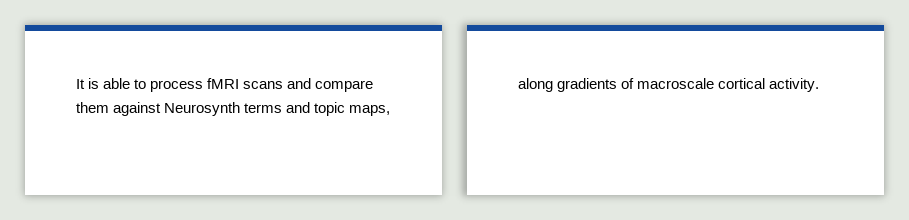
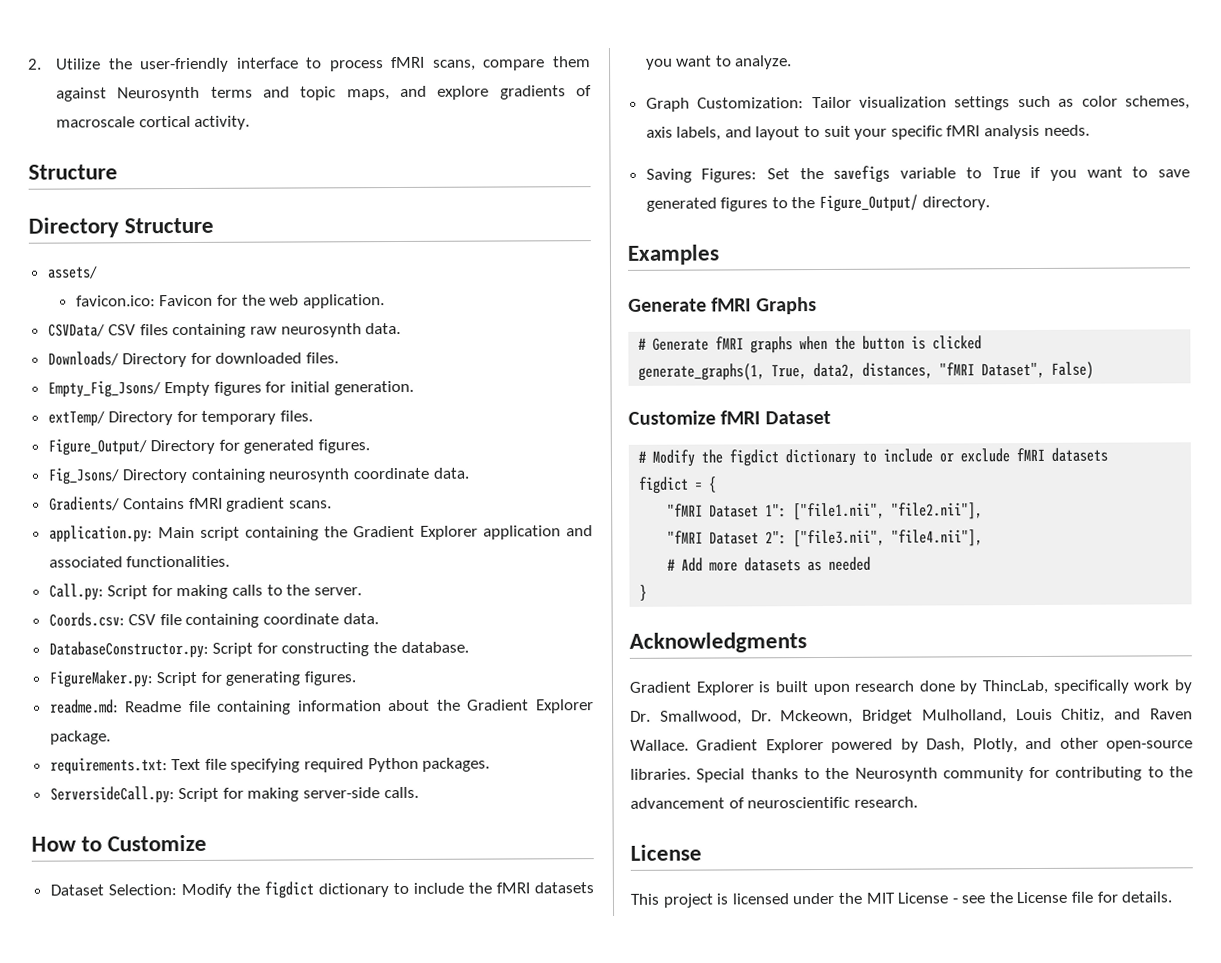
[76,78,131,89] It is able -> [28,57,299,73] 2. Utilize the user-friendly interface
[243,78,312,89] scans and -> [432,59,476,71] scans,
[518,78,553,92] along -> [400,85,490,100] and explore
(820, 85) none -> [28,164,118,180] [28,217,215,238] [46,266,98,279] [75,294,385,309] [47,322,402,339] [47,351,340,368] [47,380,414,398] [47,410,314,427] [47,438,371,456] [47,467,469,485] [48,496,333,512] [48,525,593,543] [48,555,231,568] [48,583,362,601] [48,612,379,629] [48,640,469,659] [48,670,357,688] [49,699,594,715] [49,730,111,745] [49,757,491,775] [49,786,419,804] [31,834,208,852] [49,881,594,899] [645,55,793,70] [645,95,1190,112] [645,124,1090,141] [645,165,1190,183] [645,194,990,213] [627,244,719,265] [628,297,817,315] [638,335,983,354] [638,361,1095,381] [628,410,831,425] [638,447,1109,467] [638,476,718,494] [667,502,984,521] [667,529,984,548] [667,556,872,572] [639,584,648,601] [629,632,807,653] [629,679,1193,696] [630,708,1193,725] [630,737,1193,754] [630,766,1193,783] [630,796,918,809] [630,844,702,861] [630,891,1173,908] // Structure // Directory Structure // assets/ // favicon.ico: Favicon for the web application. // CSVData/ CSV files containing raw neurosynth data. // Downloads/ Directory for downloaded files. // Empty_Fig_Jsons/ Empty figures for initial generation. // extTemp/ Directory for temporary files. // Figure_Output/ Directory for generated figures. // Fig_Jsons/ Directory containing neurosynth coordinate data. // Gradients/ Contains fMRI gradient scans. // application.py: Main script containing the Gradient Explorer application and associated functionalities. // Call.py: Script for making calls to the server. // Coords.csv: CSV file containing coordinate data. // DatabaseConstructor.py: Script for constructing the database. // FigureMaker.py: Script for generating figures. // readme.md: Readme file containing information about the Gradient Explorer package. // requirements.txt: Text file specifying required Python packages. // ServersideCall.py: Script for making server-side calls. // How to Customize // Dataset Selection: Modify the figdict dictionary to include the fMRI datasets you want to analyze. // Graph Customization: Tailor visualization settings such as color schemes, axis labels, and layout to suit your specific fMRI analysis needs. // Saving Figures: Set the savefigs variable to True if you want to save generated figures to the Figure_Output/ directory. // Examples // Generate fMRI Graphs // # Generate fMRI graphs when the button is clicked // generate_graphs(1, True, data2, distances, "fMRI Dataset", False) // Customize fMRI Dataset // # Modify the figdict dictionary to include or exclude fMRI datasets // figdict = { // "fMRI Dataset 1": ["file1.nii", "file2.nii"], // "fMRI Dataset 2": ["file3.nii", "file4.nii"], // # Add more datasets as needed // } // Acknowledgments // Gradient Explorer is built upon research done by ThincLab, specifically work by Dr. Smallwood, Dr. Mckeown, Bridget Mulholland, Louis Chitiz, and Raven Wallace. Gradient Explorer powered by Dash, Plotly, and other open-source libraries. Special thanks to the Neurosynth community for contributing to the advancement of neuroscientific research. // License // This project is licensed under the MIT License - see the License file for details.

